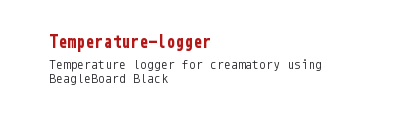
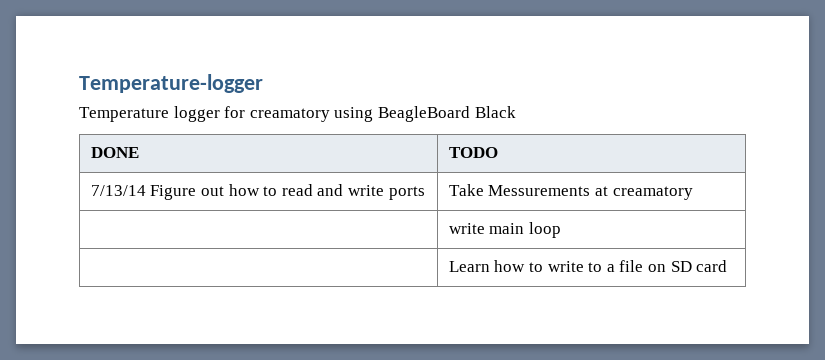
(168, 78) none -> [90,147,139,158] [448,147,498,158] [90,184,425,200] [448,184,693,200] [448,222,561,238] [448,260,728,272] // DONE | TODO // 7/13/14 Figure out how to read and write ports | Take Messurements at creamatory // | write main loop // | Learn how to write to a file on SD card

